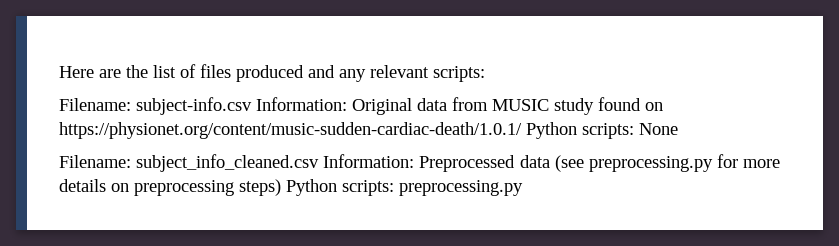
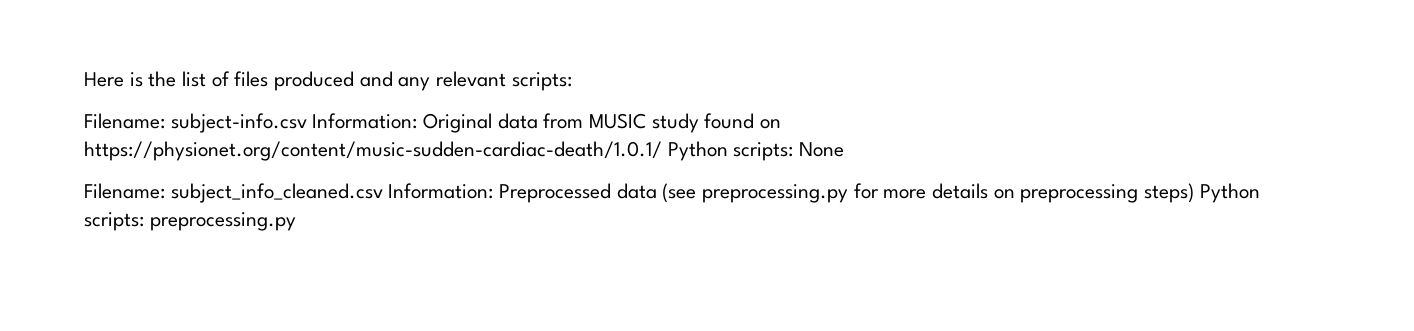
[99,69,121,78] are -> [129,72,143,87] is

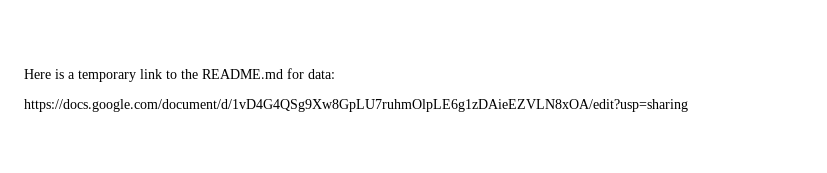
[148,71,572,91] [84,113,782,133] [84,141,845,161] [84,183,1260,203] [84,212,296,231] the list of files produced and any relevant scripts: // Filename: subject-info.csv Information: Original data from MUSIC study found on https://physionet.org/content/music-sudden-cardiac-death/1.0.1/ Python scripts: None // Filename: subject_info_cleaned.csv Information: Preprocessed data (see preprocessing.py for more details on preprocessing steps) Python scripts: preprocessing.py -> [68,68,335,82] [24,99,688,112] a temporary link to the README.md for data: // https://docs.google.com/document/d/1vD4G4QSg9Xw8GpLU7ruhmOlpLE6g1zDAieEZVLN8xOA/edit?usp=sharing

